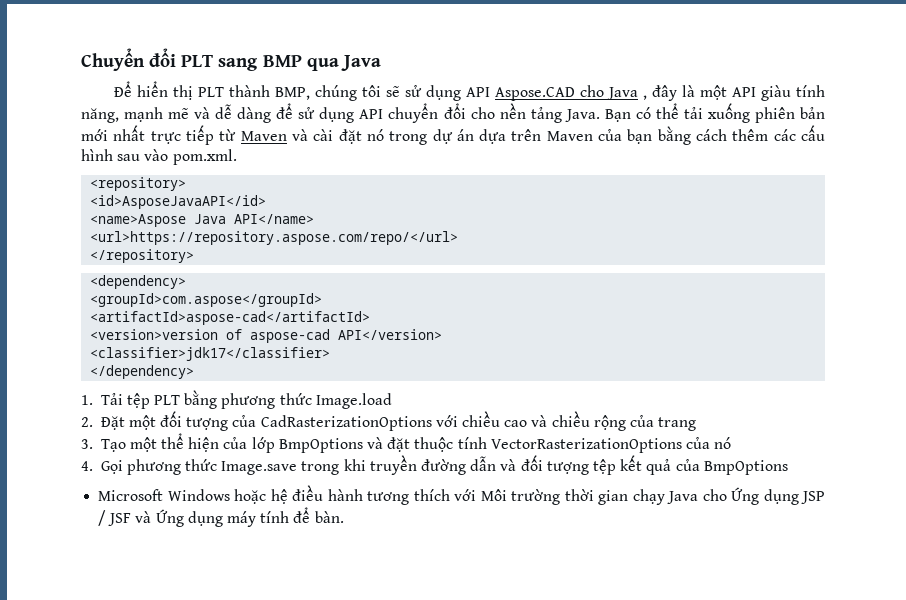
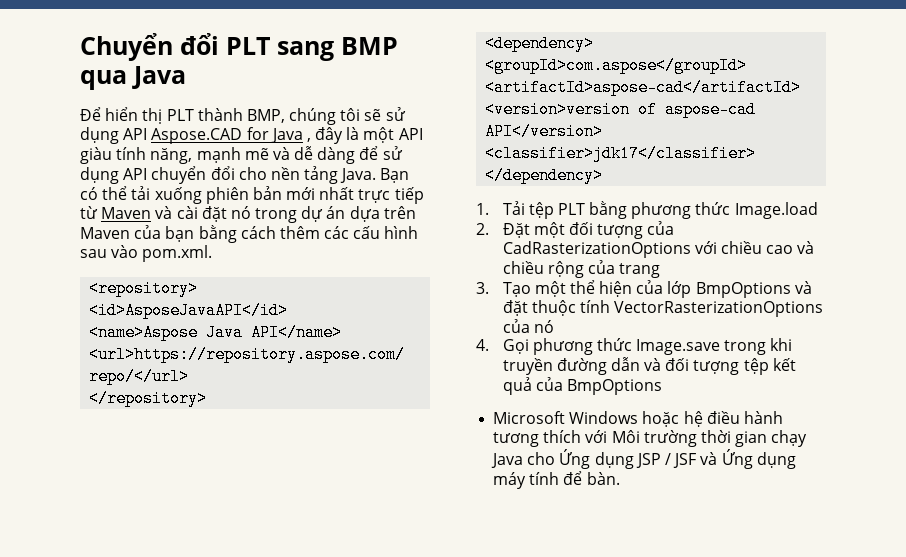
[580,85,605,97] cho -> [246,127,269,140] for

